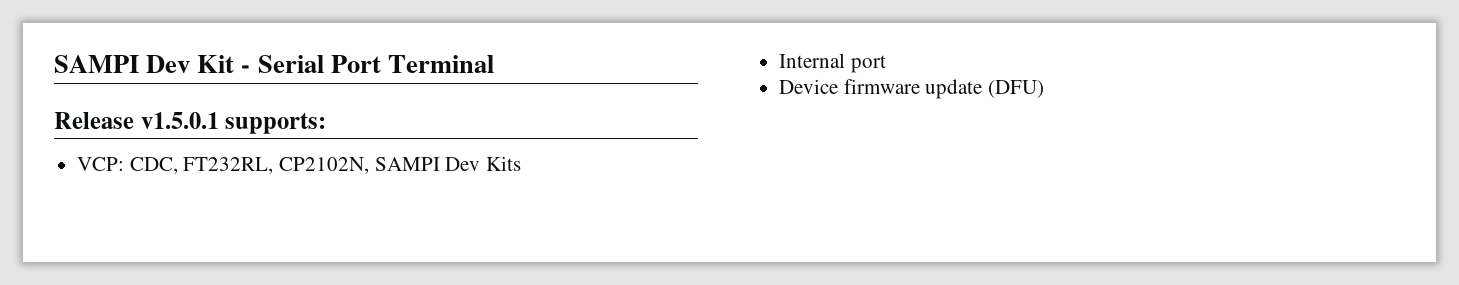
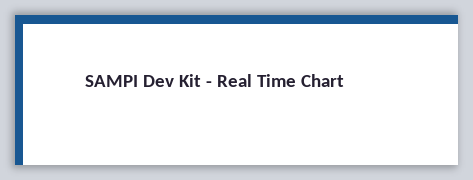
[257,55,494,73] [54,112,327,134] [77,156,522,174] [779,53,886,73] [779,79,1045,99] Serial Port Terminal // Release v1.5.0.1 supports: // VCP: CDC, FT232RL, CP2102N, SAMPI Dev Kits // Internal port // Device firmware update (DFU) -> [216,74,344,87] Real Time Chart

